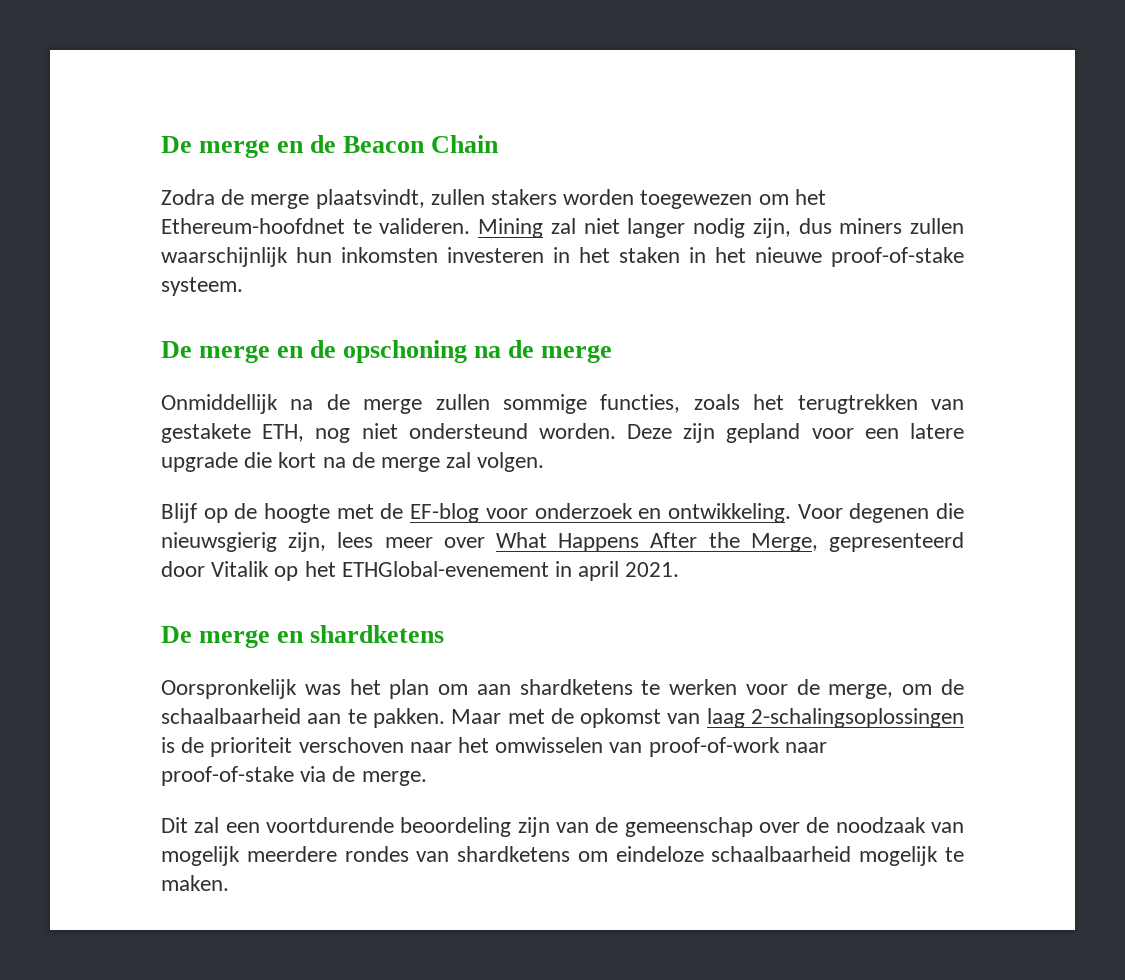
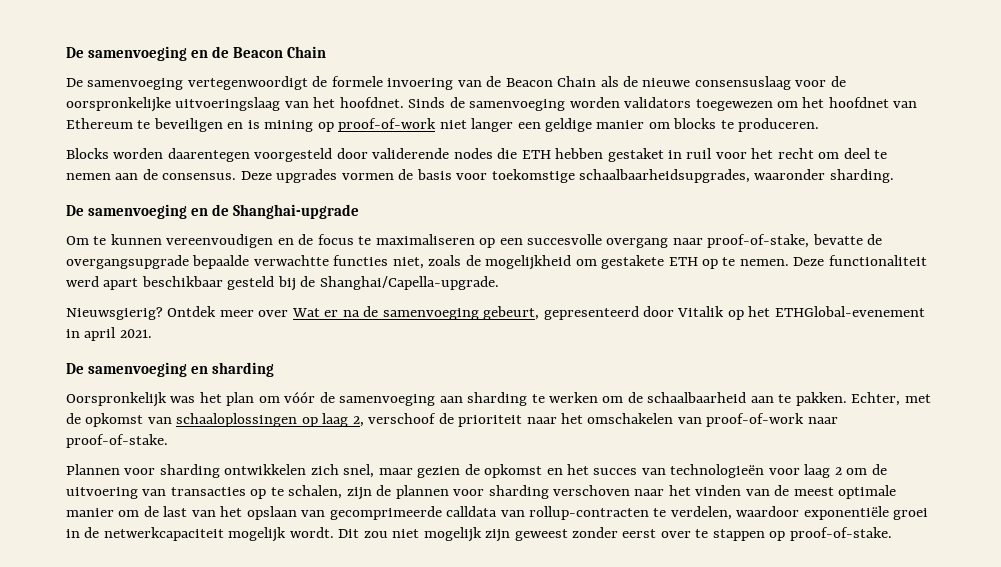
[161,136,271,158] De merge -> [66,46,187,61] De samenvoeging
[161,189,826,209] [161,218,965,238] [161,247,964,267] [161,277,243,296] [161,340,613,363] [161,394,964,414] [161,423,964,443] [161,452,545,472] [161,503,965,523] [161,532,818,552] Zodra de merge plaatsvindt, zullen stakers worden toegewezen om het Ethereum-hoofdnet te valideren. Mining zal niet langer nodig zijn, dus miners zullen waarschijnlijk hun inkomsten investeren in het staken in het nieuwe proof-of-stake systeem. // De merge en de opschoning na de merge // Onmiddellijk na de merge zullen sommige functies, zoals het terugtrekken van gestakete ETH, nog niet ondersteund worden. Deze zijn gepland voor een latere upgrade die kort na de merge zal volgen. // Blijf op de hoogte met de EF-blog voor onderzoek en ontwikkeling. Voor degenen die nieuwsgierig zijn, lees meer over What Happens After the Merge, -> [66,76,846,90] [66,97,918,112] [66,118,820,132] [66,148,888,162] [66,169,894,183] [66,204,359,219] [66,234,883,248] [66,255,927,270] [66,276,499,291] [66,306,540,320] De samenvoeging vertegenwoordigt de formele invoering van de Beacon Chain als de nieuwe consensuslaag voor de oorspronkelijke uitvoeringslaag van het hoofdnet. Sinds de samenvoeging worden validators toegewezen om het hoofdnet van Ethereum te beveiligen en is mining op proof-of-work niet langer een geldige manier om blocks te produceren. // Blocks worden daarentegen voorgesteld door validerende nodes die ETH hebben gestaket in ruil voor het recht om deel te nemen aan de consensus. Deze upgrades vormen de basis voor toekomstige schaalbaarheidsupgrades, waaronder sharding. // De samenvoeging en de Shanghai-upgrade // Om te kunnen vereenvoudigen en de focus te maximaliseren op een succesvolle overgang naar proof-of-stake, bevatte de overgangsupgrade bepaalde verwachtte functies niet, zoals de mogelijkheid om gestakete ETH op te nemen. Deze functionaliteit werd apart beschikbaar gesteld bij de Shanghai/Capella-upgrade. // Nieuwsgierig? Ontdek meer over Wat er na de samenvoeging gebeurt,
[199,625,445,648] merge en shardketens -> [87,362,274,377] samenvoeging en sharding
[476,679,894,699] aan shardketens te werken voor de merge, -> [284,392,599,406] vóór de samenvoeging aan sharding te werken
[451,709,502,724] Maar -> [851,392,901,406] Echter,
[706,708,964,728] [161,737,827,757] [161,766,427,786] [161,817,965,837] [161,846,964,866] [161,875,229,891] laag 2-schalingsoplossingen is de prioriteit verschoven naar het omwisselen van proof-of-work naar proof-of-stake via de merge. // Dit zal een voortdurende beoordeling zijn van de gemeenschap over de noodzaak van mogelijk meerdere rondes van shardketens om eindeloze schaalbaarheid mogelijk te maken. -> [176,413,838,427] [66,434,168,448] [66,464,887,478] [66,485,897,500] [66,506,929,520] [66,527,892,542] schaaloplossingen op laag 2, verschoof de prioriteit naar het omschakelen van proof-of-work naar proof-of-stake. // Plannen voor sharding ontwikkelen zich snel, maar gezien de opkomst en het succes van technologieën voor laag 2 om de uitvoering van transacties op te schalen, zijn de plannen voor sharding verschoven naar het vinden van de meest optimale manier om de last van het opslaan van gecomprimeerde calldata van rollup-contracten te verdelen, waardoor exponentiële groei in de netwerkcapaciteit mogelijk wordt. Dit zou niet mogelijk zijn geweest zonder eerst over te stappen op proof-of-stake.

